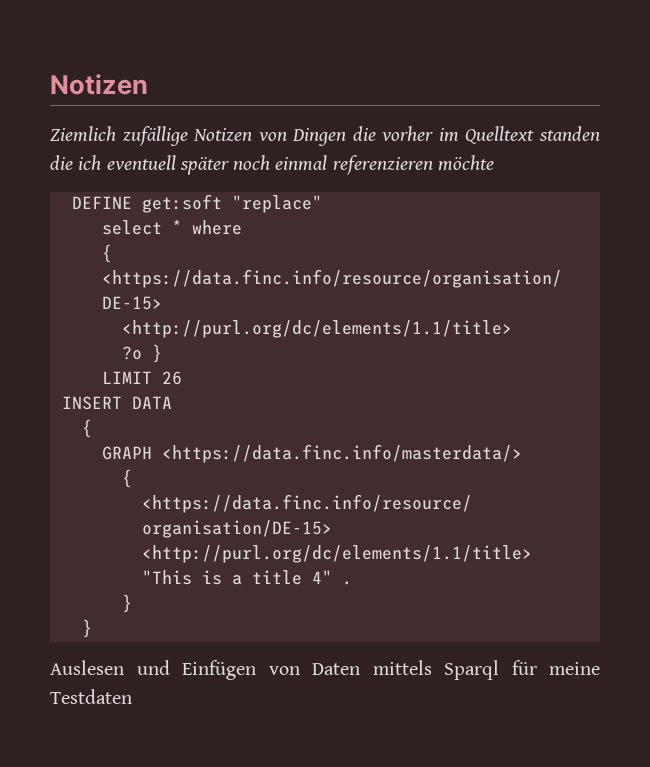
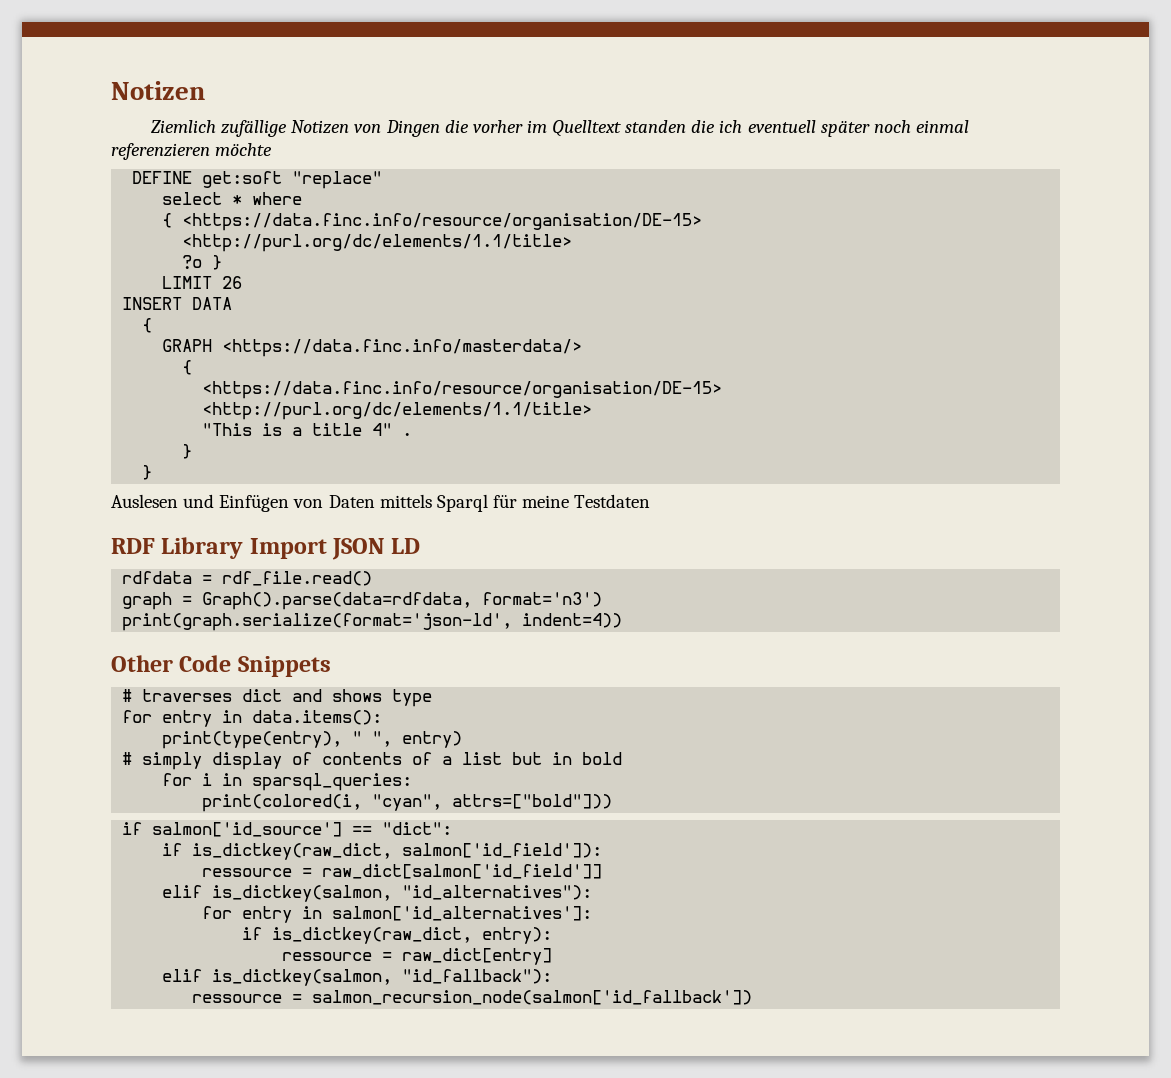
(132, 696) none -> [111,537,420,560] [122,571,373,586] [122,592,603,610] [122,613,623,631] [111,655,331,677] [122,689,433,707] [122,710,383,727] [162,731,463,749] [122,752,623,770] [162,773,413,791] [202,794,613,812] [122,822,453,837] [162,843,603,860] [202,864,603,879] [162,885,593,902] [202,906,593,923] [242,927,553,944] [282,948,553,965] [162,969,553,986] [192,990,753,1005] // RDF Library Import JSON LD // rdfdata = rdf_file.read() // graph = Graph().parse(data=rdfdata, format='n3') // print(graph.serialize(format='json-ld', indent=4)) // Other Code Snippets // # traverses dict and shows type // for entry in data.items(): // print(type(entry), " ", entry) // # simply display of contents of a list but in bold // for i in sparsql_queries: // print(colored(i, "cyan", attrs=["bold"])) // if salmon['id_source'] == "dict": // if is_dictkey(raw_dict, salmon['id_field']): // ressource = raw_dict[salmon['id_field']] // elif is_dictkey(salmon, "id_alternatives"): // for entry in salmon['id_alternatives']: // if is_dictkey(raw_dict, entry): // ressource = raw_dict[entry] // elif is_dictkey(salmon, "id_fallback"): // ressource = salmon_recursion_node(salmon['id_fallback'])

